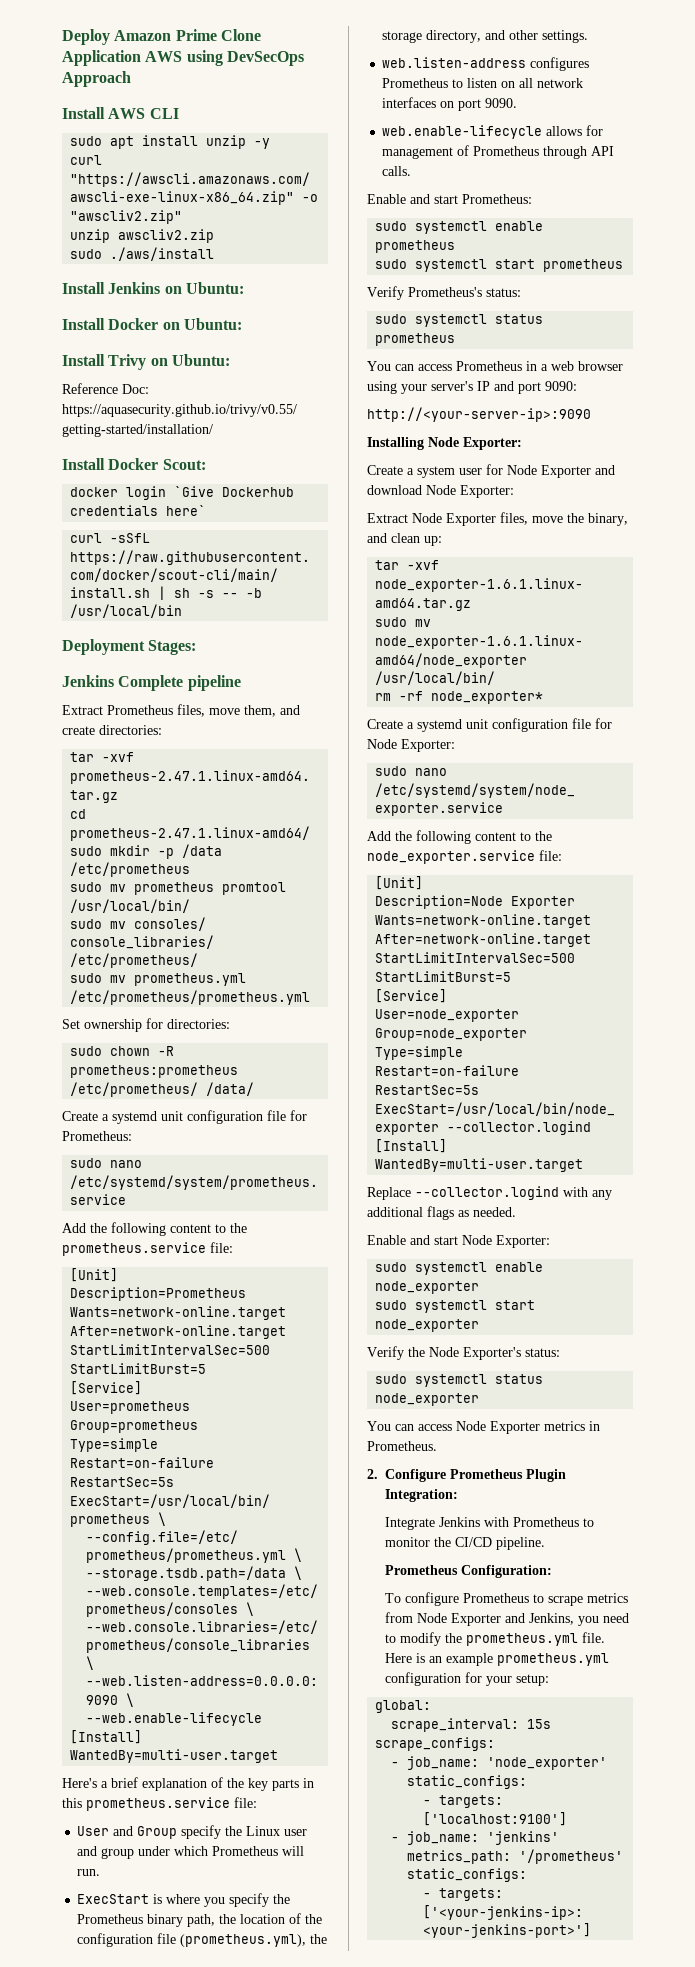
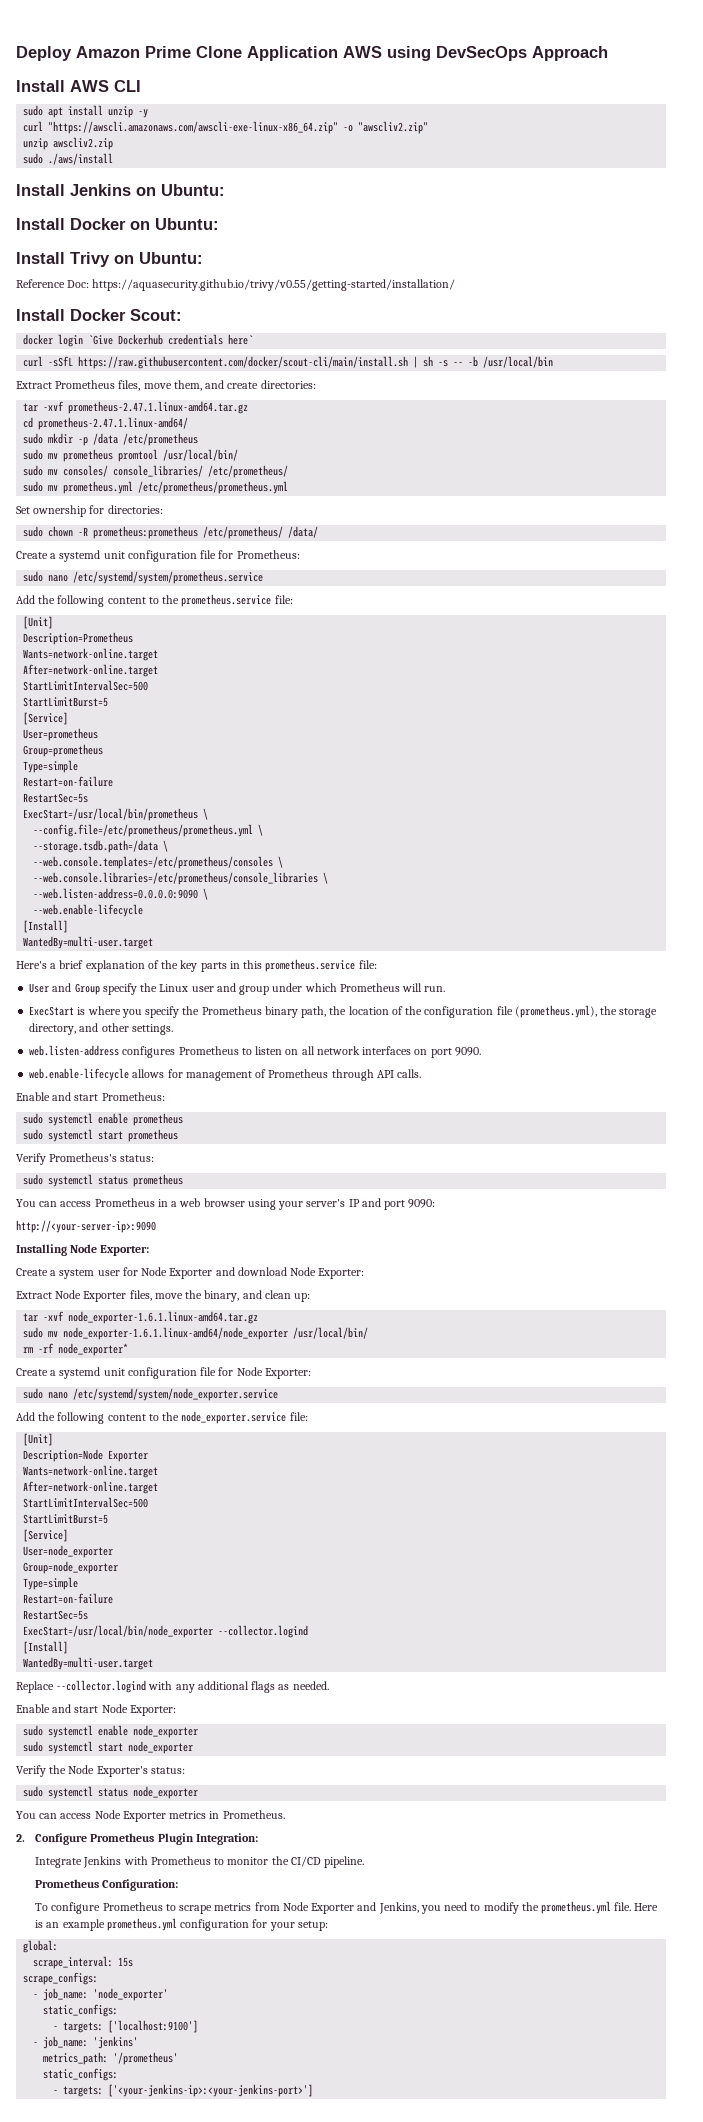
[62,639,197,655] [62,675,241,691] // Deployment Stages: // Jenkins Complete pipeline -> (554, 362) none

